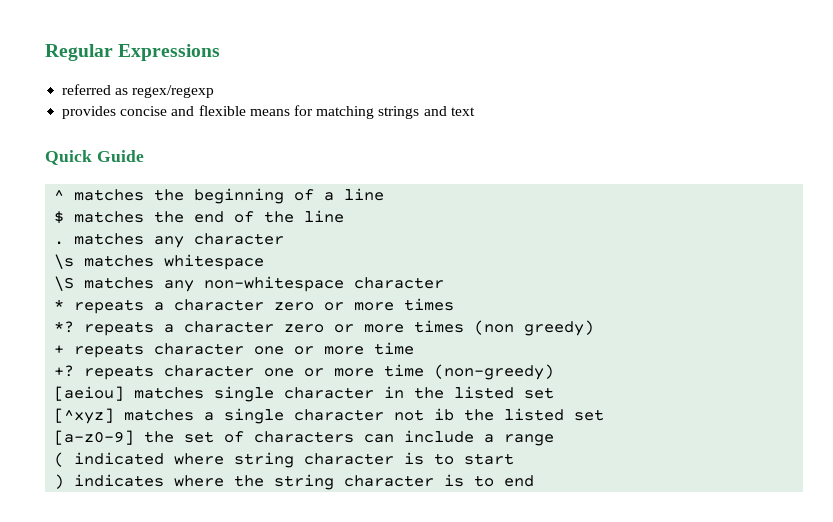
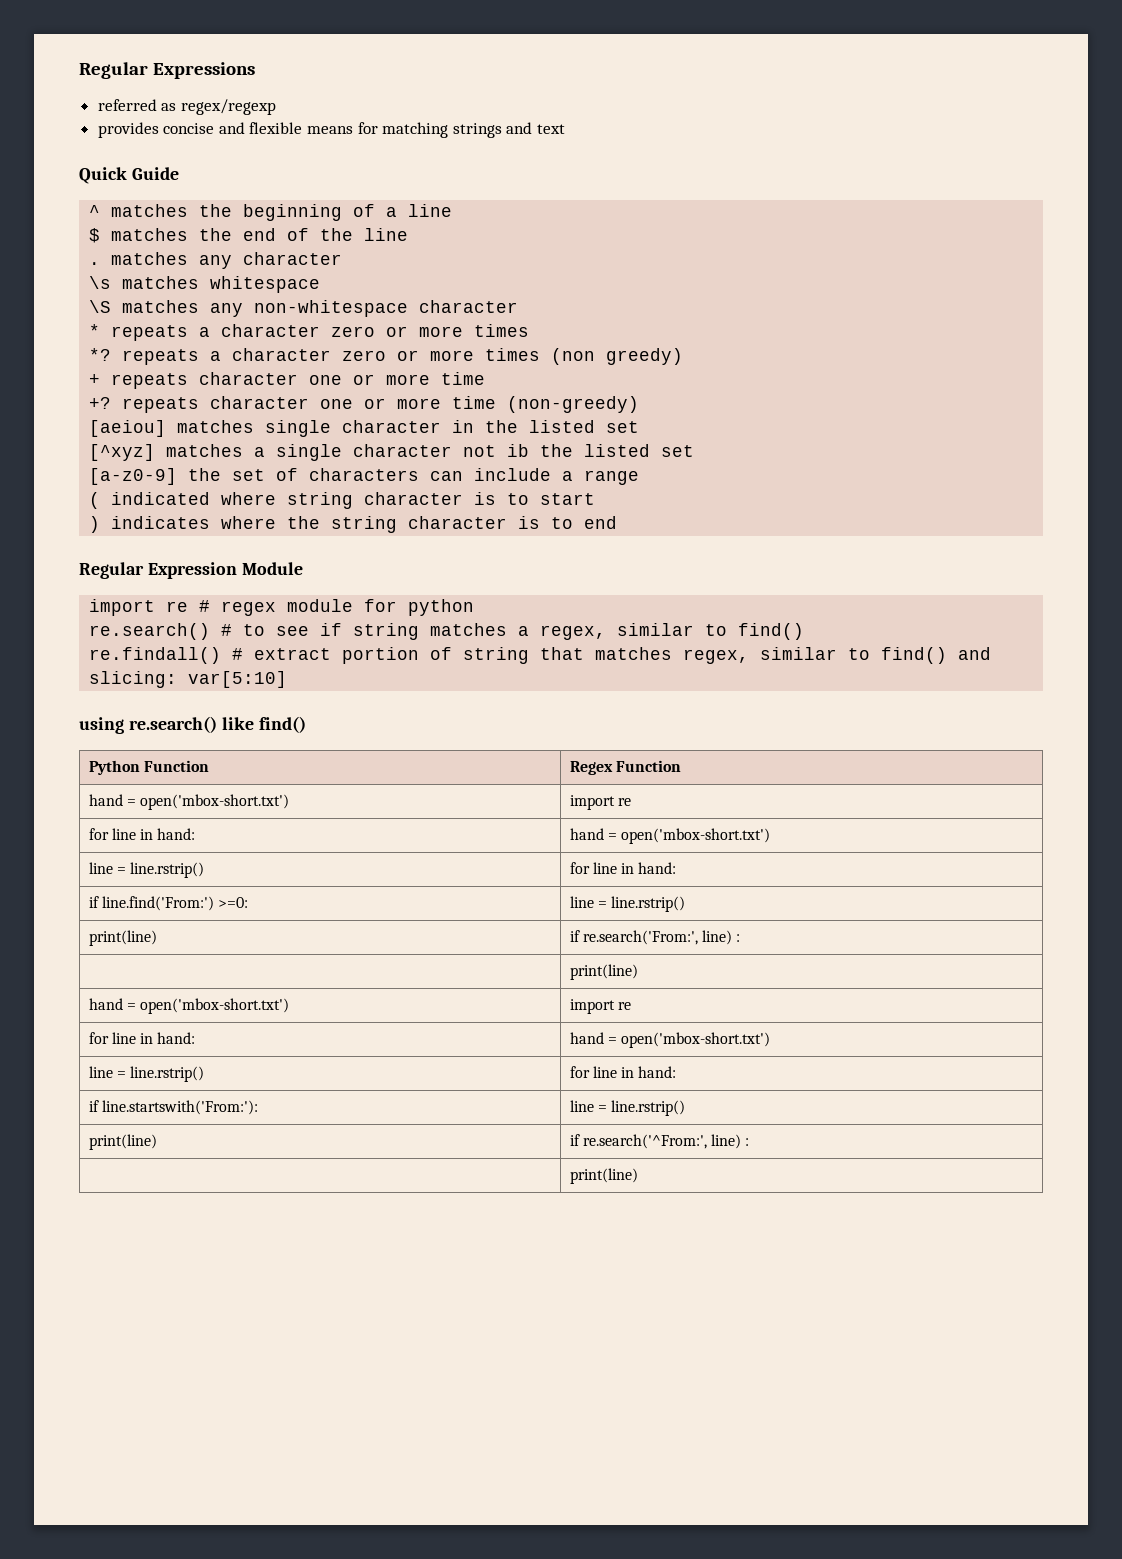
(535, 481) none -> [79,562,303,579] [89,599,475,616] [89,623,805,640] [89,647,992,664] [89,671,288,688] [79,716,306,734] [88,760,209,775] [569,760,681,775] [88,794,290,810] [569,795,631,810] [88,828,196,840] [569,828,771,844] [88,862,205,878] [569,862,677,874] [88,896,249,911] [569,896,686,912] [88,930,157,946] [569,930,741,945] [569,964,638,980] [88,998,290,1014] [569,999,631,1014] [88,1032,196,1044] [569,1032,771,1048] [88,1066,205,1082] [569,1066,677,1078] [88,1100,258,1115] [569,1100,686,1116] [88,1134,157,1150] [569,1134,750,1149] [569,1168,638,1184] // Regular Expression Module // import re # regex module for python // re.search() # to see if string matches a regex, similar to find() // re.findall() # extract portion of string that matches regex, similar to find() and slicing: var[5:10] // using re.search() like find() // Python Function | Regex Function // hand = open('mbox-short.txt') | import re // for line in hand: | hand = open('mbox-short.txt') // line = line.rstrip() | for line in hand: // if line.find('From:') >=0: | line = line.rstrip() // print(line) | if re.search('From:', line) : // | print(line) // hand = open('mbox-short.txt') | import re // for line in hand: | hand = open('mbox-short.txt') // line = line.rstrip() | for line in hand: // if line.startswith('From:'): | line = line.rstrip() // print(line) | if re.search('^From:', line) : // | print(line)

